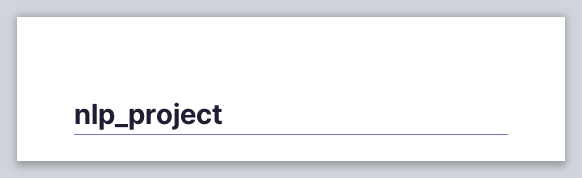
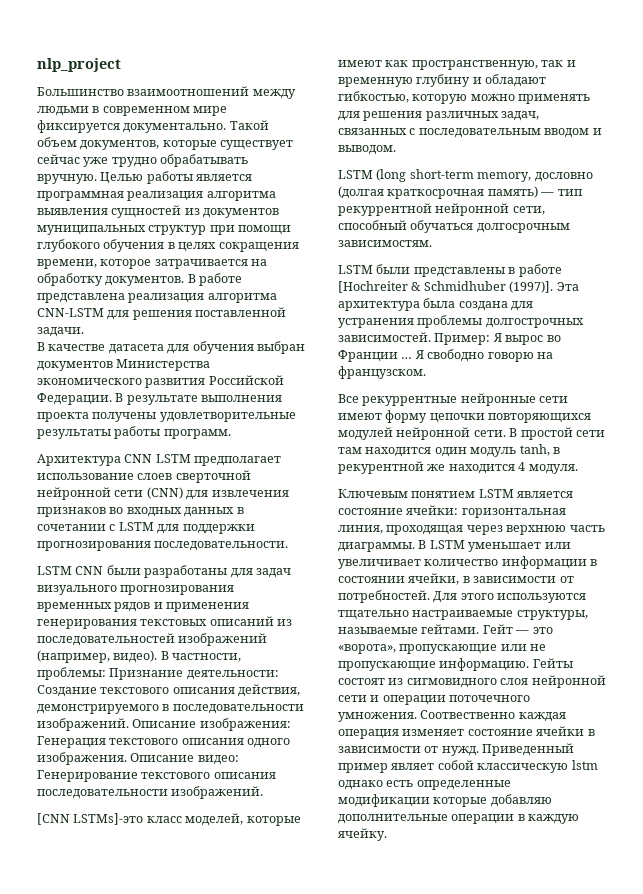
(223, 116) none -> [37,86,296,99] [37,106,228,116] [37,120,269,133] [37,137,294,150] [37,154,249,167] [37,171,253,184] [37,191,276,201] [37,205,280,218] [37,225,292,235] [37,239,299,252] [37,259,268,269] [37,273,243,286] [37,293,277,303] [37,307,287,320] [37,327,84,337] [37,341,305,354] [37,359,211,371] [37,375,284,388] [37,393,283,405] [37,412,296,422] [37,426,231,439] [37,454,282,466] [37,470,251,483] [37,487,289,500] [37,507,244,517] [37,522,255,534] [37,541,289,551] [37,565,291,578] [37,585,235,595] [37,602,250,612] [37,616,293,629] [37,633,268,646] [37,650,242,663] [37,667,279,680] [37,684,301,697] [37,704,304,714] [37,718,291,731] [37,736,291,748] [37,752,239,765] [37,770,276,782] [37,786,264,799] [37,813,301,826] [338,60,576,70] [338,74,547,87] [338,91,591,104] [338,111,540,121] [338,128,602,138] [338,145,396,155] [338,169,593,182] [338,186,583,199] [338,203,545,216] [338,220,570,233] [338,240,432,247] [338,264,562,277] [338,281,579,293] [338,298,534,311] [338,315,584,328] [338,332,561,345] [338,349,553,362] [338,366,426,379] [338,393,569,406] [338,410,592,423] [338,427,605,440] [338,444,560,457] [338,461,578,474] [338,489,574,498] [338,505,566,518] [338,525,605,535] [338,540,571,552] [338,556,598,569] [338,573,574,585] [338,590,587,603] [338,610,588,620] [338,624,553,634] [338,644,547,654] [338,658,573,671] [338,675,606,688] [338,695,531,705] [338,710,566,722] [338,726,595,739] [338,743,575,756] [338,760,598,773] [338,780,511,790] [338,794,552,807] [338,814,580,824] [338,828,387,841] // Большинство взаимоотношений между людьми в современном мире фиксируется документально. Такой объем документов, которые существует сейчас уже трудно обрабатывать вручную. Целью работы является программная реализация алгоритма выявления сущностей из документов муниципальных структур при помощи глубокого обучения в целях сокращения времени, которое затрачивается на обработку документов. В работе представлена реализация алгоритма CNN-LSTM для решения поставленной задачи. // В качестве датасета для обучения выбран документов Министерства экономического развития Российской Федерации. В результате выполнения проекта получены удовлетворительные результаты работы программ. // Архитектура CNN LSTM предполагает использование слоев сверточной нейронной сети (CNN) для извлечения признаков во входных данных в сочетании с LSTM для поддержки прогнозирования последовательности. // LSTM CNN были разработаны для задач визуального прогнозирования временных рядов и применения генерирования текстовых описаний из последовательностей изображений (например, видео). В частности, проблемы: Признание деятельности: Создание текстового описания действия, демонстрируемого в последовательности изображений. Описание изображения: Генерация текстового описания одного изображения. Описание видео: Генерирование текстового описания последовательности изображений. // [CNN LSTMs]-это класс моделей, которые имеют как пространственную, так и временную глубину и обладают гибкостью, которую можно применять для решения различных задач, связанных с последовательным вводом и выводом. // LSTM (long short-term memory, дословно (долгая краткосрочная память) — тип рекуррентной нейронной сети, способный обучаться долгосрочным зависимостям. // LSTM были представлены в работе [Hochreiter & Schmidhuber (1997)]. Эта архитектура была создана для устранения проблемы долгострочных зависимостей. Пример: Я вырос во Франции … Я свободно говорю на французском. // Все рекуррентные нейронные сети имеют форму цепочки повторяющихся модулей нейронной сети. В простой сети там находится один модуль tanh, в рекурентной же находится 4 модуля. // Ключевым понятием LSTM является состояние ячейки: горизонтальная линия, проходящая через верхнюю часть диаграммы. В LSTM уменьшает или увеличивает количество информации в состоянии ячейки, в зависимости от потребностей. Для этого используются тщательно настраиваемые структуры, называемые гейтами. Гейт — это «ворота», пропускающие или не пропускающие информацию. Гейты состоят из сигмовидного слоя нейронной сети и операции поточечного умножения. Соотвественно каждая операция изменяет состояние ячейки в зависимости от нужд. Приведенный пример являет собой классическую lstm однако есть определенные модификации которые добавляю дополнительные операции в каждую ячейку.

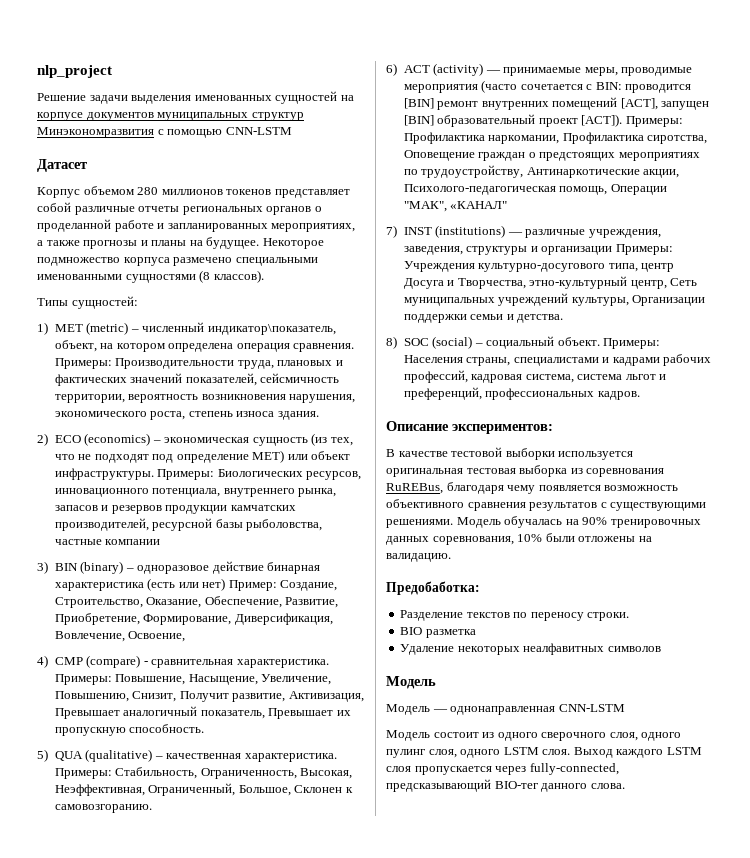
[37,86,296,99] [37,106,228,116] [37,120,269,133] [37,137,294,150] [37,154,249,167] [37,171,253,184] [37,191,276,201] [37,205,280,218] [37,225,292,235] [37,239,299,252] [37,259,268,269] [37,273,243,286] [37,293,277,303] [37,307,287,320] [37,327,84,337] [37,341,305,354] [37,359,211,371] [37,375,284,388] [37,393,283,405] [37,412,296,422] [37,426,231,439] [37,454,282,466] [37,470,251,483] [37,487,289,500] [37,507,244,517] [37,522,255,534] [37,541,289,551] [37,565,291,578] [37,585,235,595] [37,602,250,612] [37,616,293,629] [37,633,268,646] [37,650,242,663] [37,667,279,680] [37,684,301,697] [37,704,304,714] [37,718,291,731] [37,736,291,748] [37,752,239,765] [37,770,276,782] [37,786,264,799] [37,813,301,826] [338,60,576,70] [338,74,547,87] [338,91,591,104] [338,111,540,121] [338,128,602,138] [338,145,396,155] [338,169,593,182] [338,186,583,199] [338,203,545,216] [338,220,570,233] [338,240,432,247] [338,264,562,277] [338,281,579,293] [338,298,534,311] [338,315,584,328] [338,332,561,345] [338,349,553,362] [338,366,426,379] [338,393,569,406] [338,410,592,423] [338,427,605,440] [338,444,560,457] [338,461,578,474] [338,489,574,498] [338,505,566,518] [338,525,605,535] [338,540,571,552] [338,556,598,569] [338,573,574,585] [338,590,587,603] [338,610,588,620] [338,624,553,634] [338,644,547,654] [338,658,573,671] [338,675,606,688] [338,695,531,705] [338,710,566,722] [338,726,595,739] [338,743,575,756] [338,760,598,773] [338,780,511,790] [338,794,552,807] [338,814,580,824] [338,828,387,841] Большинство взаимоотношений между людьми в современном мире фиксируется документально. Такой объем документов, которые существует сейчас уже трудно обрабатывать вручную. Целью работы является программная реализация алгоритма выявления сущностей из документов муниципальных структур при помощи глубокого обучения в целях сокращения времени, которое затрачивается на обработку документов. В работе представлена реализация алгоритма CNN-LSTM для решения поставленной задачи. // В качестве датасета для обучения выбран документов Министерства экономического развития Российской Федерации. В результате выполнения проекта получены удовлетворительные результаты работы программ. // Архитектура CNN LSTM предполагает использование слоев сверточной нейронной сети (CNN) для извлечения признаков во входных данных в сочетании с LSTM для поддержки прогнозирования последовательности. // LSTM CNN были разработаны для задач визуального прогнозирования временных рядов и применения генерирования текстовых описаний из последовательностей изображений (например, видео). В частности, проблемы: Признание деятельности: Создание текстового описания действия, демонстрируемого в последовательности изображений. Описание изображения: Генерация текстового описания одного изображения. Описание видео: Генерирование текстового описания последовательности изображений. // [CNN LSTMs]-это класс моделей, которые имеют как пространственную, так и временную глубину и обладают гибкостью, которую можно применять для решения различных задач, связанных с последовательным вводом и выводом. // LSTM (long short-term memory, дословно (долгая краткосрочная память) — тип рекуррентной нейронной сети, способный обучаться долгосрочным зависимостям. // LSTM были представлены в работе [Hochreiter & Schmidhuber (1997)]. Эта архитектура была создана для устранения проблемы долгострочных зависимостей. Пример: Я вырос во Франции … Я свободно говорю на французском. // Все рекуррентные нейронные сети имеют форму цепочки повторяющихся модулей нейронной сети. В простой сети там находится один модуль tanh, в рекурентной же находится 4 модуля. // Ключевым понятием LSTM является состояние ячейки: горизонтальная линия, проходящая через верхнюю часть диаграммы. В LSTM уменьшает или увеличивает количество информации в состоянии ячейки, в зависимости от потребностей. Для этого используются тщательно настраиваемые структуры, называемые гейтами. Гейт — это «ворота», пропускающие или не пропускающие информацию. Гейты состоят из сигмовидного слоя нейронной сети и операции поточечного умножения. Соотвественно каждая операция изменяет состояние ячейки в зависимости от нужд. Приведенный пример являет собой классическую lstm однако есть определенные модификации которые добавляю дополнительные операции в каждую ячейку. -> [37,91,354,104] [37,112,304,121] [37,127,292,138] [37,159,87,172] [37,186,350,198] [37,202,322,215] [37,219,356,232] [37,237,324,249] [37,257,318,266] [37,270,264,283] [37,296,138,309] [37,322,336,335] [54,340,355,352] [54,358,343,369] [54,373,340,386] [54,394,356,403] [54,411,319,420] [37,433,353,446] [54,450,351,463] [54,468,362,480] [54,488,337,497] [54,505,296,514] [54,518,323,531] [54,539,161,545] [37,561,321,574] [54,578,338,591] [54,596,339,608] [54,613,333,625] [54,631,186,642] [37,655,329,668] [54,674,332,685] [54,691,364,702] [54,706,351,719] [54,724,205,736] [37,749,337,762] [54,767,353,779] [54,783,353,796] [54,804,152,813] [386,63,693,76] [403,80,692,93] [403,97,710,110] [403,114,683,127] [403,132,708,144] [403,150,700,161] [403,165,680,178] [403,184,667,195] [403,201,508,212] [386,225,661,238] [403,244,673,255] [403,261,675,272] [403,276,698,289] [403,293,706,306] [403,314,564,323] [386,336,661,349] [403,354,712,366] [403,370,667,383] [403,387,640,400] [386,421,553,434] [386,447,634,460] [386,465,665,477] [386,482,679,494] [386,499,707,511] [386,516,701,528] [386,533,652,545] [386,553,451,562] [386,581,480,595] [400,610,630,621] [400,627,476,638] [400,643,661,655] [386,676,436,689] [386,704,625,715] [386,730,682,741] [386,747,702,758] [386,763,619,775] [386,779,625,792] Решение задачи выделения именованных сущностей на корпусе документов муниципальных структур Минэкономразвития с помощью CNN-LSTM // Датасет // Корпус объемом 280 миллионов токенов представляет собой различные отчеты региональных органов о проделанной работе и запланированных мероприятиях, а также прогнозы и планы на будущее. Некоторое подмножество корпуса размечено специальными именованными сущностями (8 классов). // Типы сущностей: // 1) MET (metric) – численный индикатор\показатель, объект, на котором определена операция сравнения. Примеры: Производительности труда, плановых и фактических значений показателей, сейсмичность территории, вероятность возникновения нарушения, экономического роста, степень износа здания. // 2) ECO (economics) – экономическая сущность (из тех, что не подходят под определение MET) или объект инфраструктуры. Примеры: Биологических ресурсов, инновационного потенциала, внутреннего рынка, запасов и резервов продукции камчатских производителей, ресурсной базы рыболовства, частные компании // 3) BIN (binary) – одноразовое действие бинарная характеристика (есть или нет) Пример: Создание, Строительство, Оказание, Обеспечение, Развитие, Приобретение, Формирование, Диверсификация, Вовлечение, Освоение, // 4) CMP (compare) - сравнительная характеристика. Примеры: Повышение, Насыщение, Увеличение, Повышению, Снизит, Получит развитие, Активизация, Превышает аналогичный показатель, Превышает их пропускную способность. // 5) QUA (qualitative) – качественная характеристика. Примеры: Стабильность, Ограниченность, Высокая, Неэффективная, Ограниченный, Большое, Склонен к самовозгоранию. // 6) ACT (activity) — принимаемые меры, проводимые мероприятия (часто сочетается с BIN: проводится [BIN] ремонт внутренних помещений [ACT], запущен [BIN] образовательный проект [ACT]). Примеры: Профилактика наркомании, Профилактика сиротства, Оповещение граждан о предстоящих мероприятиях по трудоустройству, Антинаркотические акции, Психолого-педагогическая помощь, Операции "МАК", «КАНАЛ" // 7) INST (institutions) — различные учреждения, заведения, структуры и организации Примеры: Учреждения культурно-досугового типа, центр Досуга и Творчества, этно-культурный центр, Сеть муниципальных учреждений культуры, Организации поддержки семьи и детства. // 8) SOC (social) – социальный объект. Примеры: Населения страны, специалистами и кадрами рабочих профессий, кадровая система, система льгот и преференций, профессиональных кадров. // Описание экспериментов: // В качестве тестовой выборки используется оригинальная тестовая выборка из соревнования RuREBus, благодаря чему появляется возможность объективного сравнения результатов с существующими решениями. Модель обучалась на 90% тренировочных данных соревнования, 10% были отложены на валидацию. // Предобаботка: // Разделение текстов по переносу строки. // BIO разметка // Удаление некоторых неалфавитных символов // Модель // Модель — однонаправленная CNN-LSTM // Модель состоит из одного сверочного слоя, одного пулинг слоя, одного LSTM слоя. Выход каждого LSTM слоя пропускается через fully-connected, предсказывающий BIO-тег данного слова.

